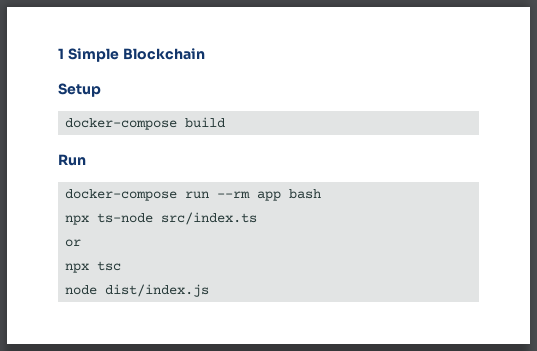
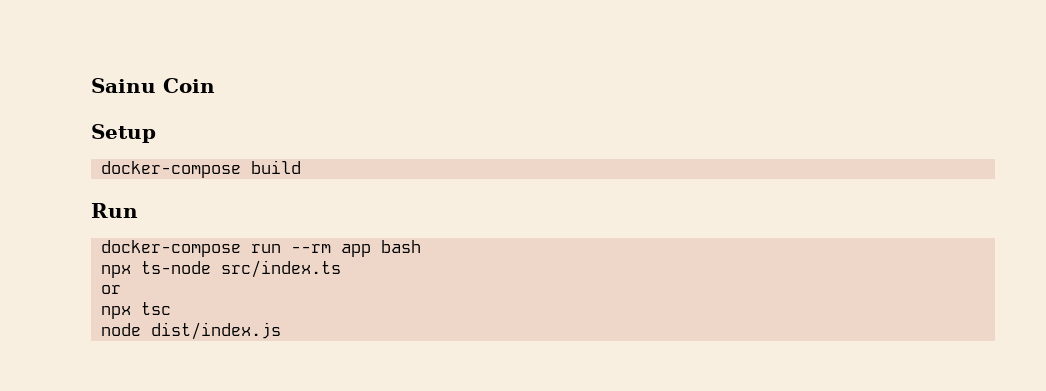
[58,48,205,62] 1 Simple Blockchain -> [91,78,215,93] Sainu Coin

